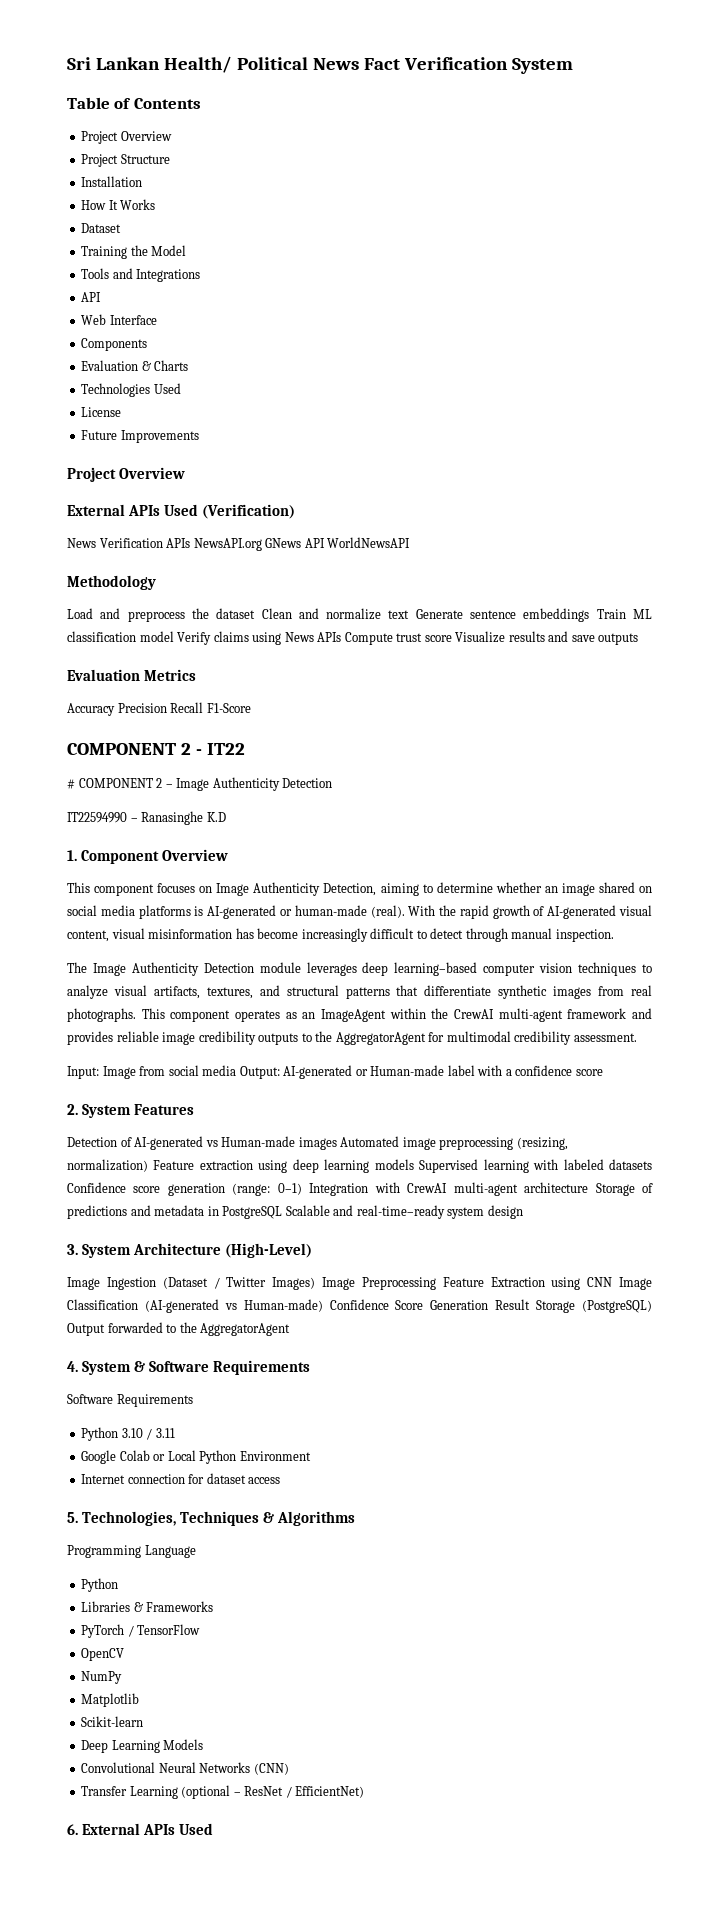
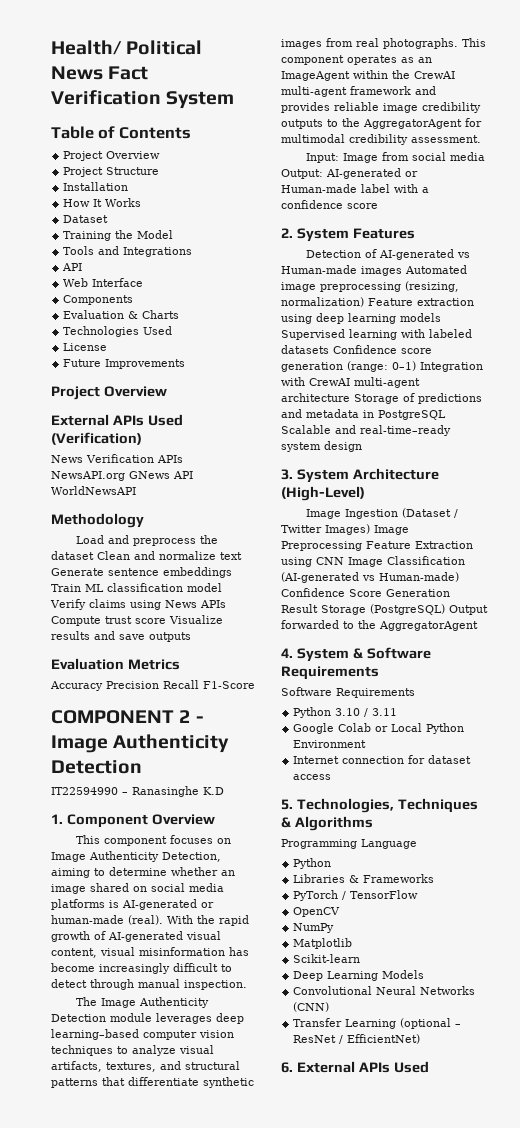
[67,57,160,70] Sri Lankan -> (51, 47) none
[206,743,245,755] [67,778,173,789] IT22 // # COMPONENT 2 – -> (204, 719) none

